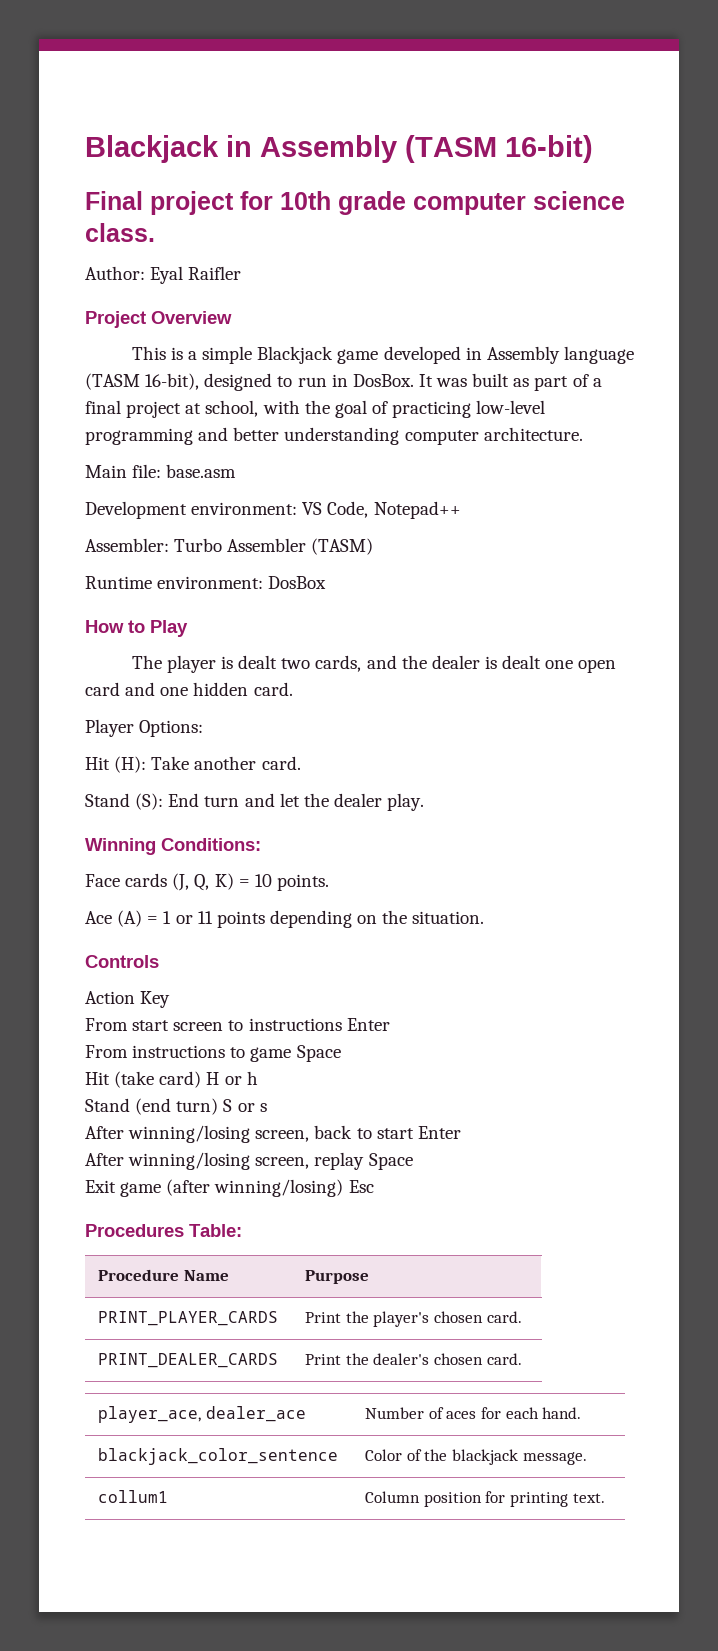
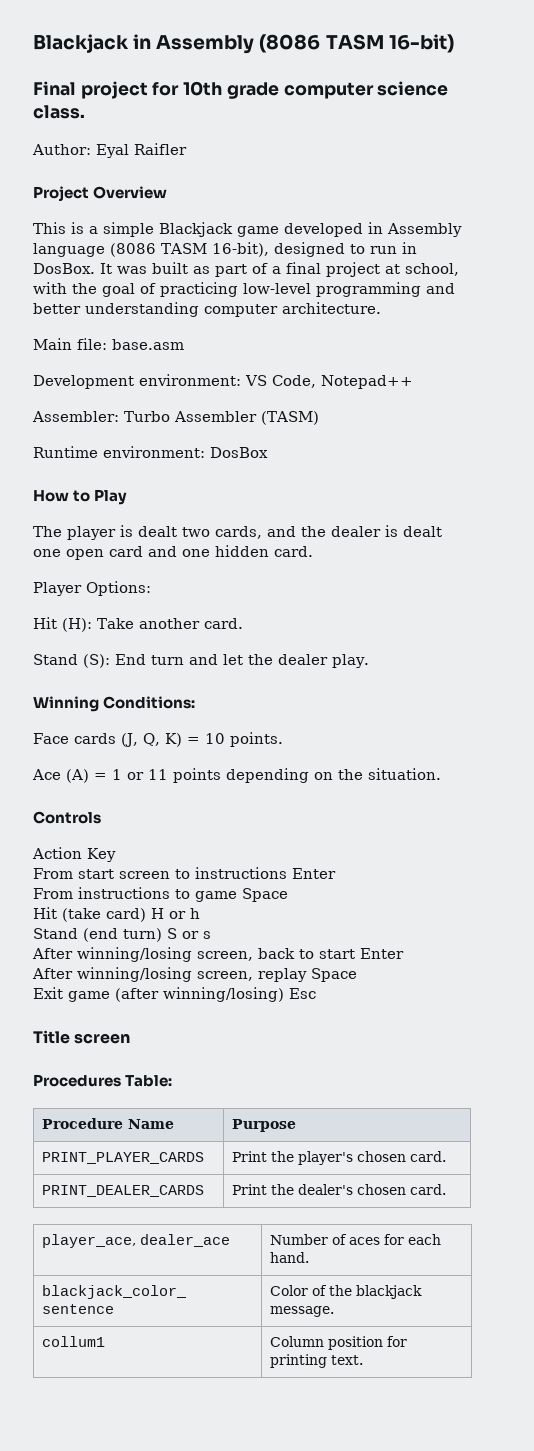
[405,135,497,163] (TASM -> [259,34,384,53] (8086 TASM
[85,373,140,390] (TASM -> [110,243,207,257] (8086 TASM
(374, 1186) none -> [33,1030,131,1044] // Title screen

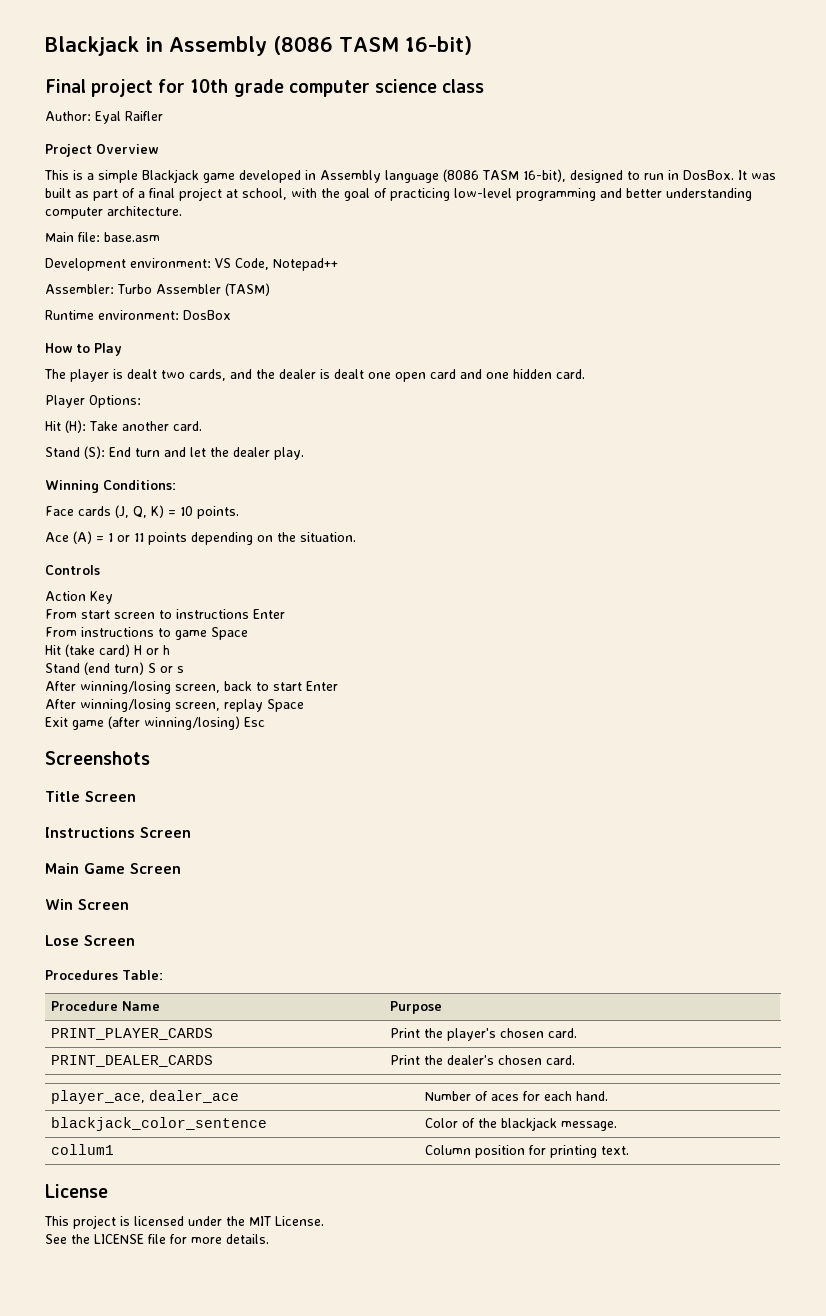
[33,105,85,119] class. -> [441,79,484,93] class
(316, 993) none -> [45,751,150,765] // Screenshots
[74,1033,131,1044] screen -> [85,791,136,802] [45,827,191,838] [45,863,181,874] [45,899,129,910] [45,935,135,946] Screen // Instructions Screen // Main Game Screen // Win Screen // Lose Screen
(364, 1360) none -> [45,1184,108,1198] [44,1215,324,1229] [45,1234,269,1244] // License // This project is licensed under the MIT License. // See the LICENSE file for more details.

